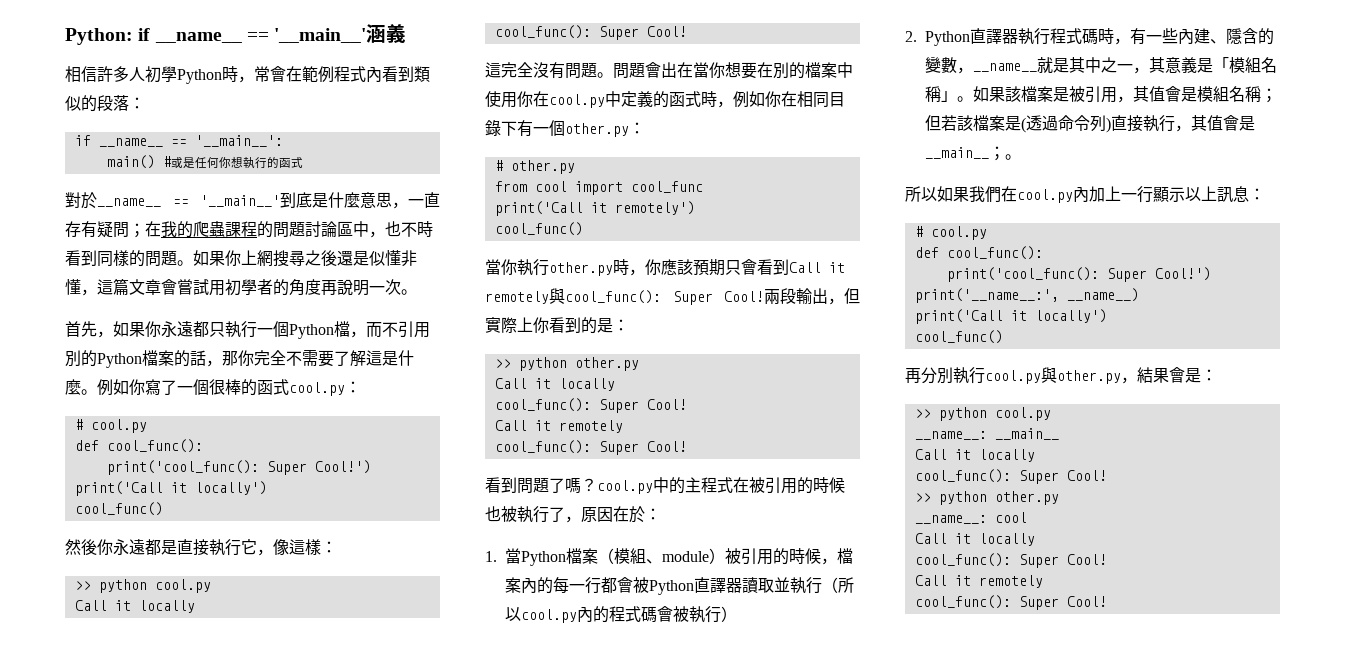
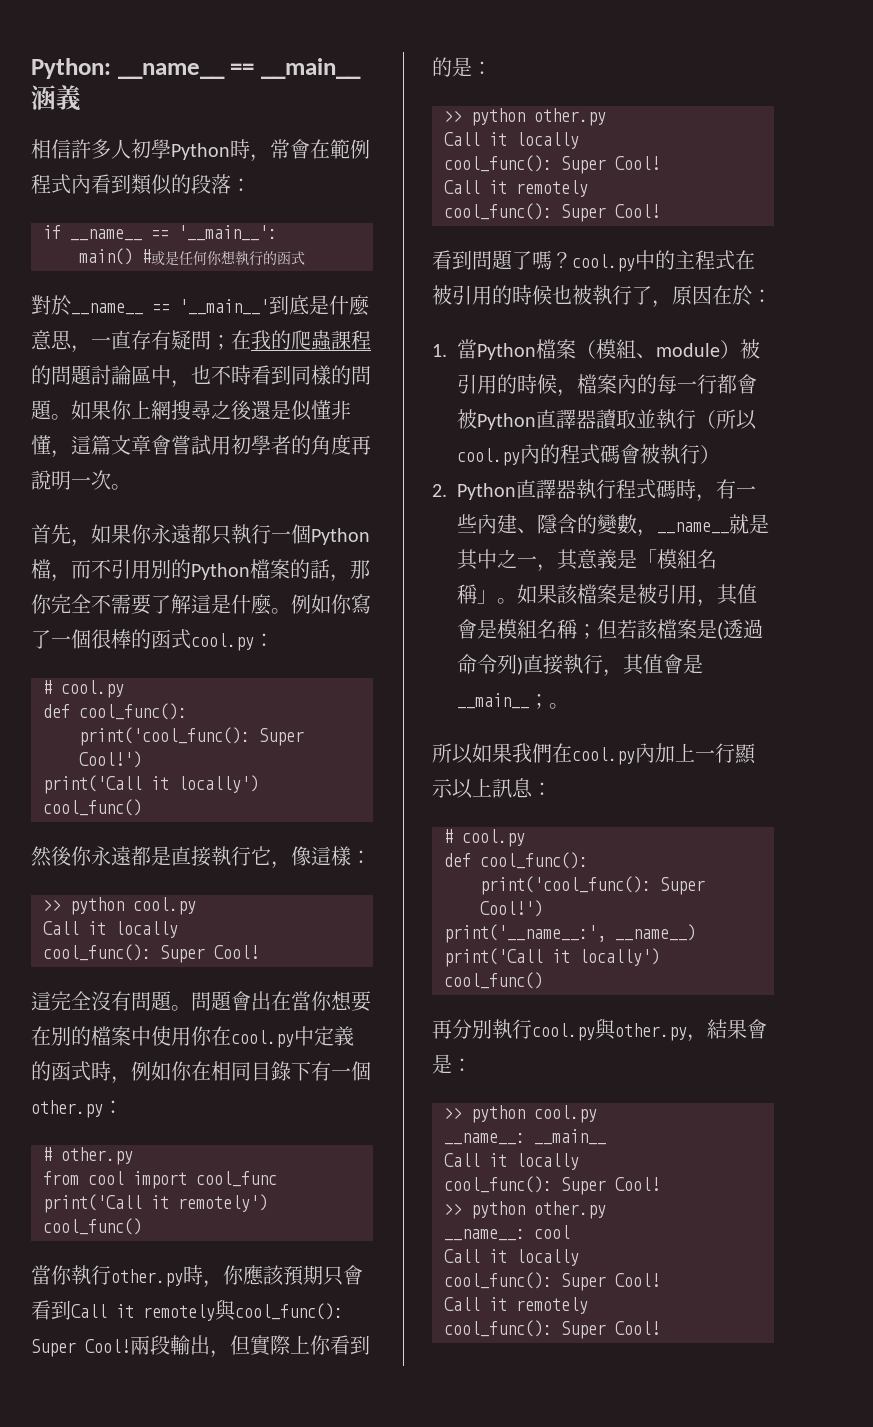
[138,28,367,43] if __name__ == '__main__' -> [117,58,361,79] __name__ == __main__

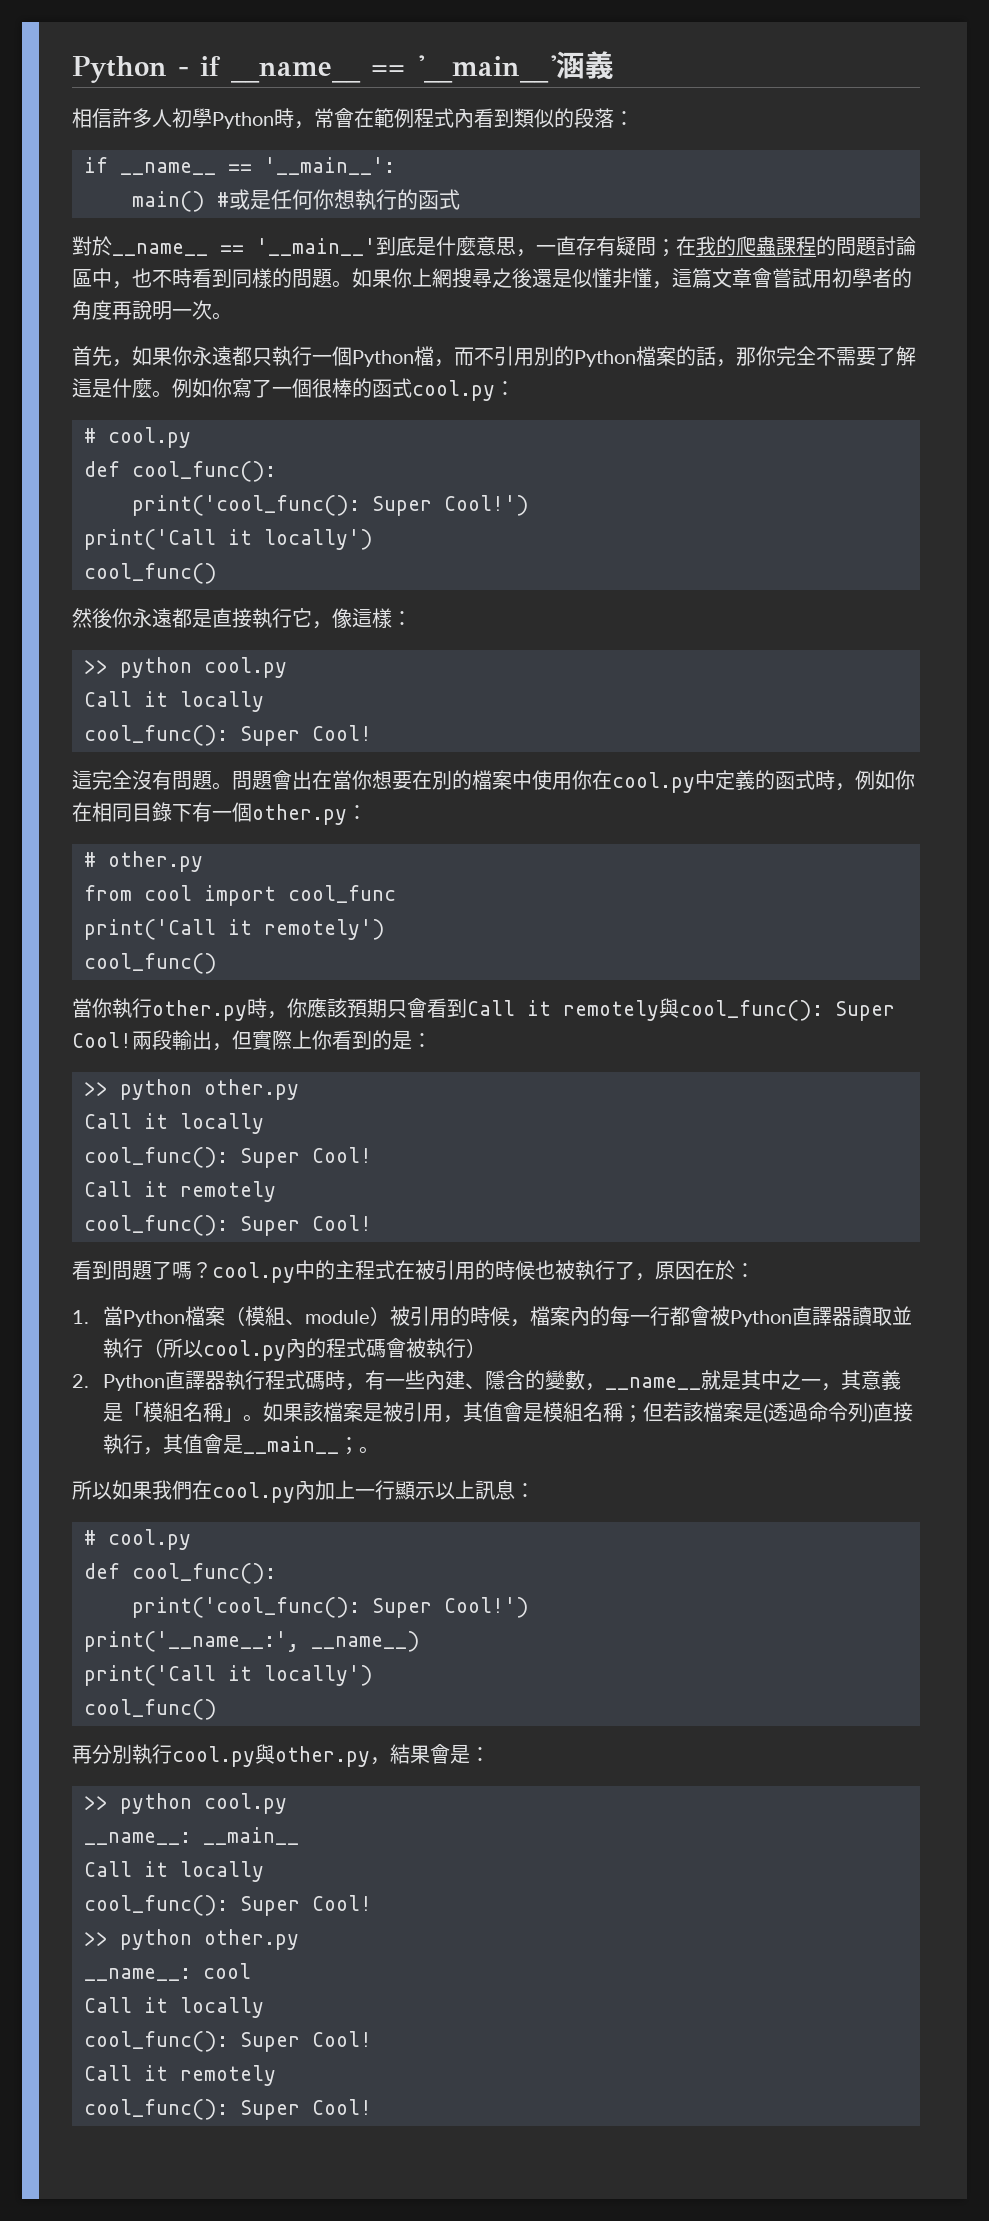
[31,58,361,79] Python: __name__ == __main__ -> [72,55,557,83] Python - if __name__ == '__main__'

